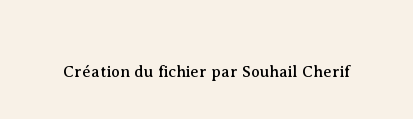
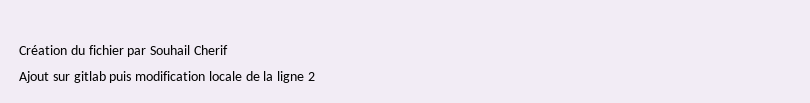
(351, 71) none -> [19,71,316,83] // Ajout sur gitlab puis modification locale de la ligne 2

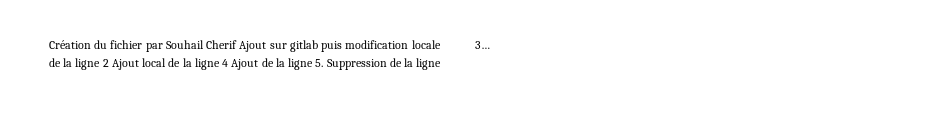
(228, 50) // -> (238, 44) none
(316, 76) none -> [111,58,442,70] [475,41,490,49] Ajout local de la ligne 4 Ajout de la ligne 5. Suppression de la ligne 3…

